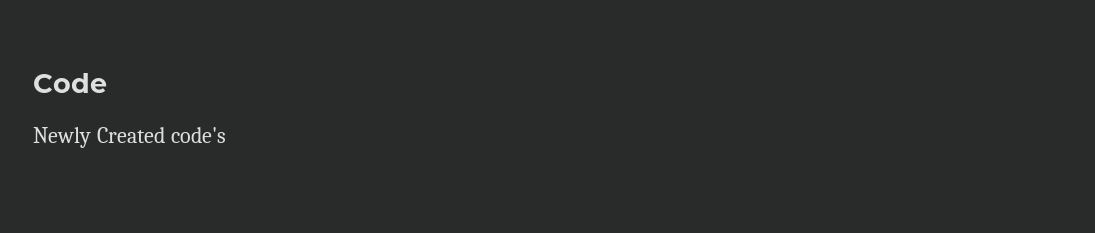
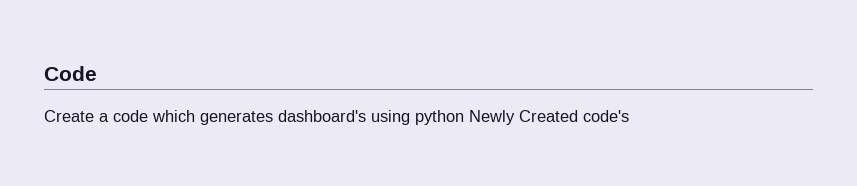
(107, 83) none -> [44,110,464,125] Create a code which generates dashboard's using python

